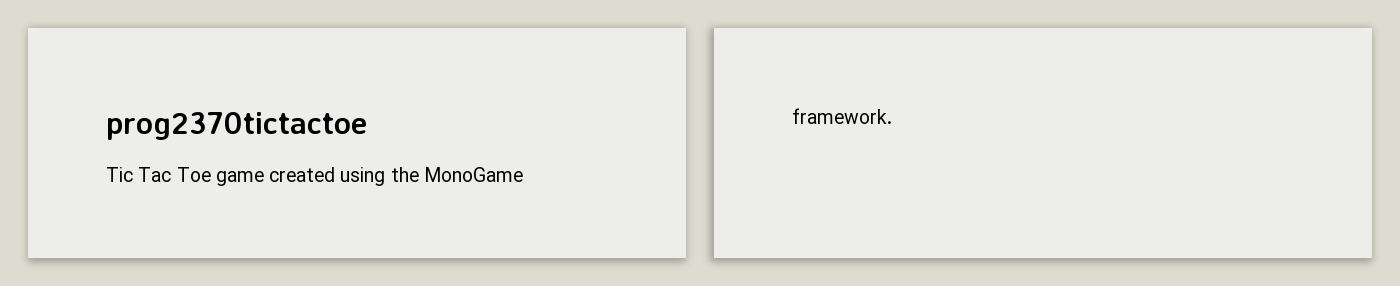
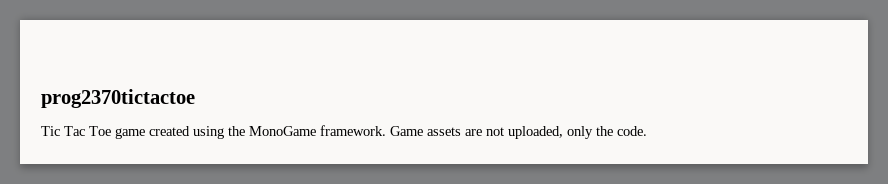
(892, 116) none -> [390,126,647,139] Game assets are not uploaded, only the code.

